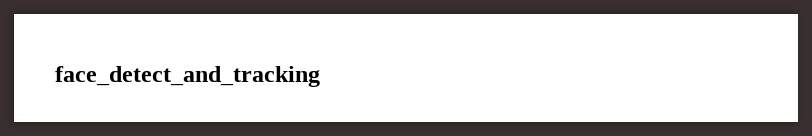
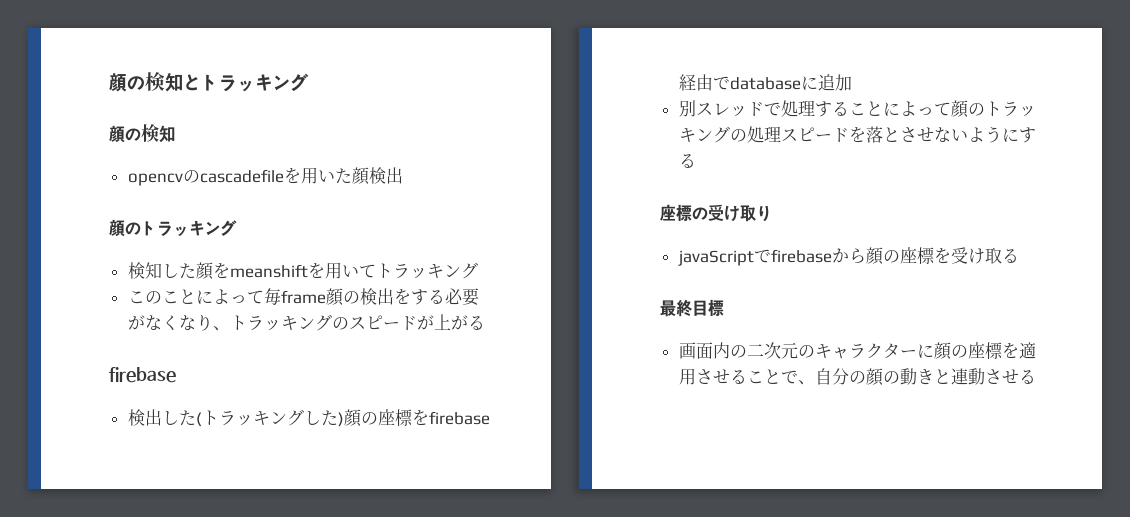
[55,66,320,87] face_detect_and_tracking -> [109,72,309,92] [109,124,175,143] [127,167,403,186] [109,219,237,237] [127,262,478,280] [127,288,479,306] [127,314,485,331] [109,367,176,383] [127,409,490,427] [678,74,852,91] [678,100,1036,118] [678,126,1036,143] [678,153,696,168] [660,204,772,222] [677,247,1019,266] [660,299,724,317] [678,342,1036,360] [678,368,1036,386] 顔の検知とトラッキング // 顔の検知 // opencvのcascadefileを用いた顔検出 // 顔のトラッキング // 検知した顔をmeanshiftを用いてトラッキング // このことによって毎frame顔の検出をする必要がなくなり、トラッキングのスピードが上がる // firebase // 検出した(トラッキングした)顔の座標をfirebase経由でdatabaseに追加 // 別スレッドで処理することによって顔のトラッキングの処理スピードを落とさせないようにする // 座標の受け取り // javaScriptでfirebaseから顔の座標を受け取る // 最終目標 // 画面内の二次元のキャラクターに顔の座標を適用させることで、自分の顔の動きと連動させる

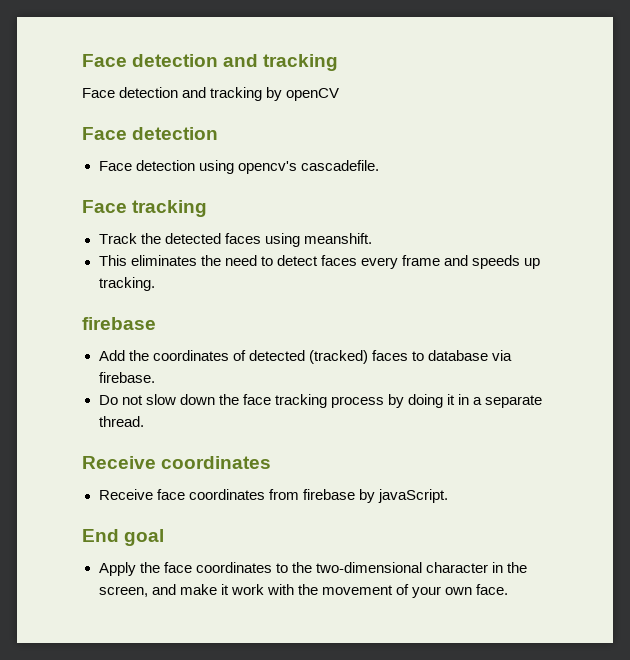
[109,72,309,92] [109,124,175,143] [127,167,403,186] [109,219,237,237] [127,262,478,280] [127,288,479,306] [127,314,485,331] [109,367,176,383] [127,409,490,427] [678,74,852,91] [678,100,1036,118] [678,126,1036,143] [678,153,696,168] [660,204,772,222] [677,247,1019,266] [660,299,724,317] [678,342,1036,360] [678,368,1036,386] 顔の検知とトラッキング // 顔の検知 // opencvのcascadefileを用いた顔検出 // 顔のトラッキング // 検知した顔をmeanshiftを用いてトラッキング // このことによって毎frame顔の検出をする必要がなくなり、トラッキングのスピードが上がる // firebase // 検出した(トラッキングした)顔の座標をfirebase経由でdatabaseに追加 // 別スレッドで処理することによって顔のトラッキングの処理スピードを落とさせないようにする // 座標の受け取り // javaScriptでfirebaseから顔の座標を受け取る // 最終目標 // 画面内の二次元のキャラクターに顔の座標を適用させることで、自分の顔の動きと連動させる -> [82,54,339,71] [82,87,340,101] [82,127,219,140] [98,160,379,174] [82,200,208,217] [98,233,372,247] [98,255,541,269] [98,277,155,291] [82,317,156,330] [98,350,512,364] [98,372,155,383] [98,394,543,408] [98,416,144,427] [82,456,272,469] [98,489,448,503] [82,529,165,546] [98,562,527,576] [98,584,509,598] Face detection and tracking // Face detection and tracking by openCV // Face detection // Face detection using opencv's cascadefile. // Face tracking // Track the detected faces using meanshift. // This eliminates the need to detect faces every frame and speeds up tracking. // firebase // Add the coordinates of detected (tracked) faces to database via firebase. // Do not slow down the face tracking process by doing it in a separate thread. // Receive coordinates // Receive face coordinates from firebase by javaScript. // End goal // Apply the face coordinates to the two-dimensional character in the screen, and make it work with the movement of your own face.

